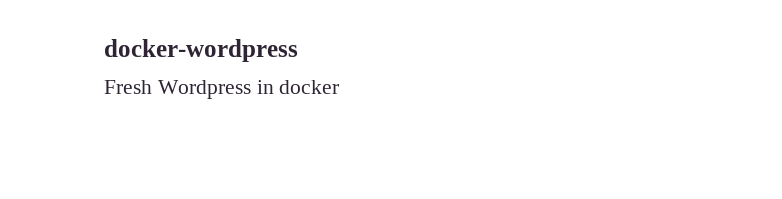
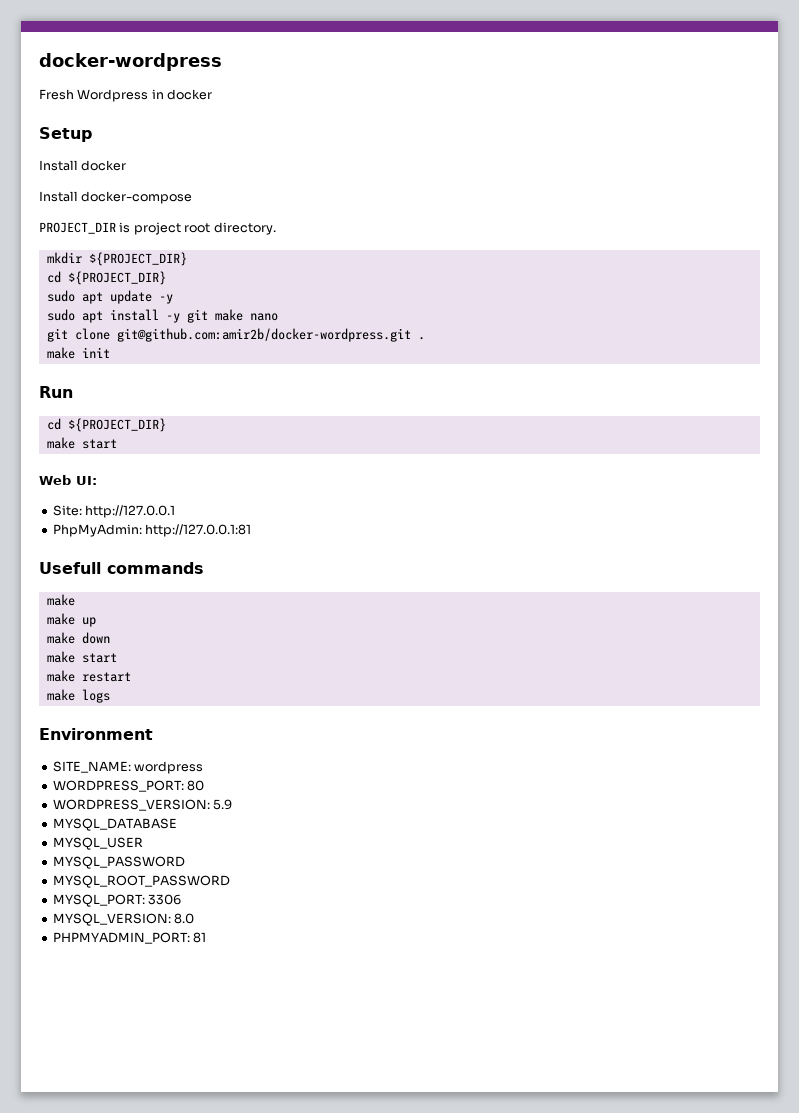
(340, 87) none -> [39,127,92,142] [39,160,127,171] [39,191,193,204] [39,222,276,235] [46,252,187,266] [46,271,166,285] [46,290,173,304] [46,309,278,323] [46,328,425,342] [46,347,110,359] [39,386,73,398] [46,418,166,432] [46,437,117,449] [39,475,97,485] [52,505,176,518] [52,524,252,537] [39,562,204,574] [46,594,75,606] [46,613,96,627] [46,632,110,644] [46,651,117,663] [46,670,131,682] [46,689,110,703] [39,728,153,740] [52,761,204,774] [52,780,205,792] [52,799,233,811] [52,818,177,831] [52,837,143,850] [52,856,185,869] [52,875,230,888] [52,894,182,907] [52,913,195,926] [52,932,207,944] // Setup // Install docker // Install docker-compose // PROJECT_DIR is project root directory. // mkdir ${PROJECT_DIR} // cd ${PROJECT_DIR} // sudo apt update -y // sudo apt install -y git make nano // git clone git@github.com:amir2b/docker-wordpress.git . // make init // Run // cd ${PROJECT_DIR} // make start // Web UI: // Site: http://127.0.0.1 // PhpMyAdmin: http://127.0.0.1:81 // Usefull commands // make // make up // make down // make start // make restart // make logs // Environment // SITE_NAME: wordpress // WORDPRESS_PORT: 80 // WORDPRESS_VERSION: 5.9 // MYSQL_DATABASE // MYSQL_USER // MYSQL_PASSWORD // MYSQL_ROOT_PASSWORD // MYSQL_PORT: 3306 // MYSQL_VERSION: 8.0 // PHPMYADMIN_PORT: 81

